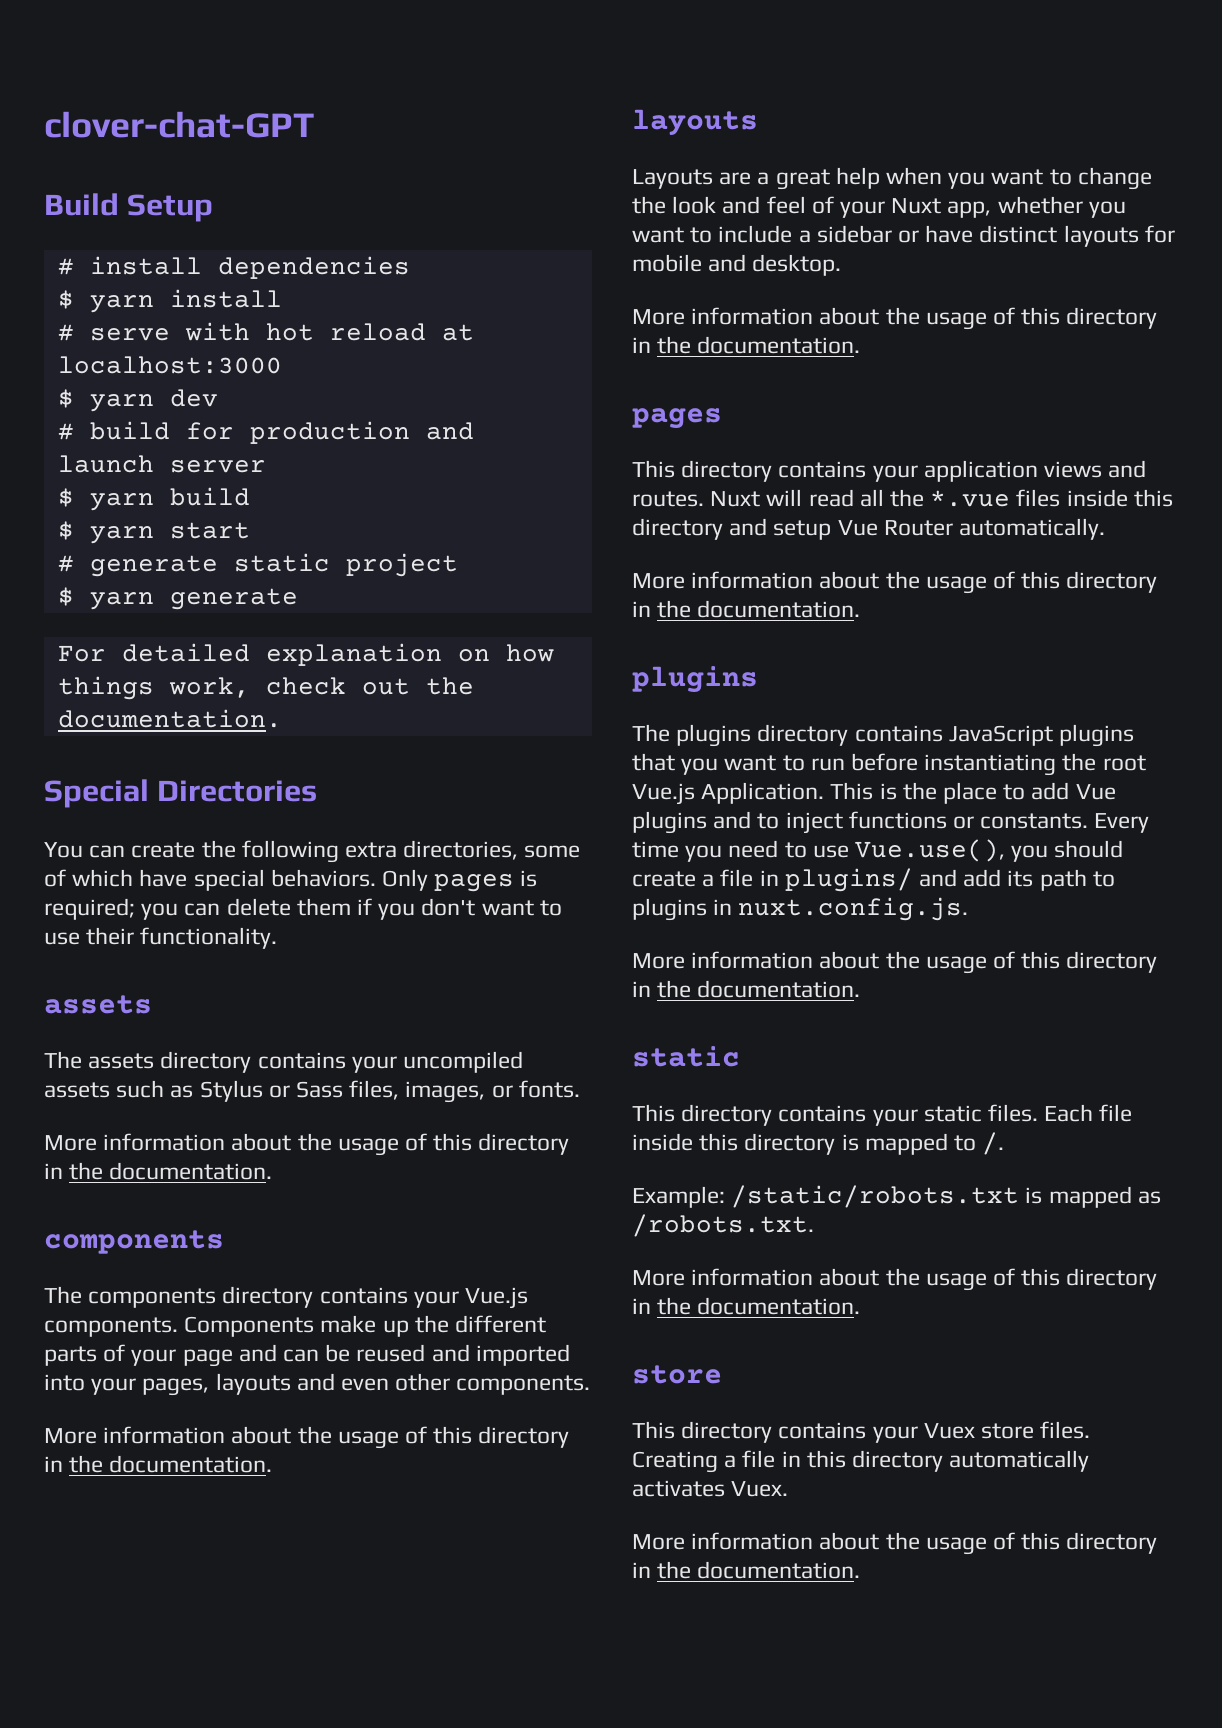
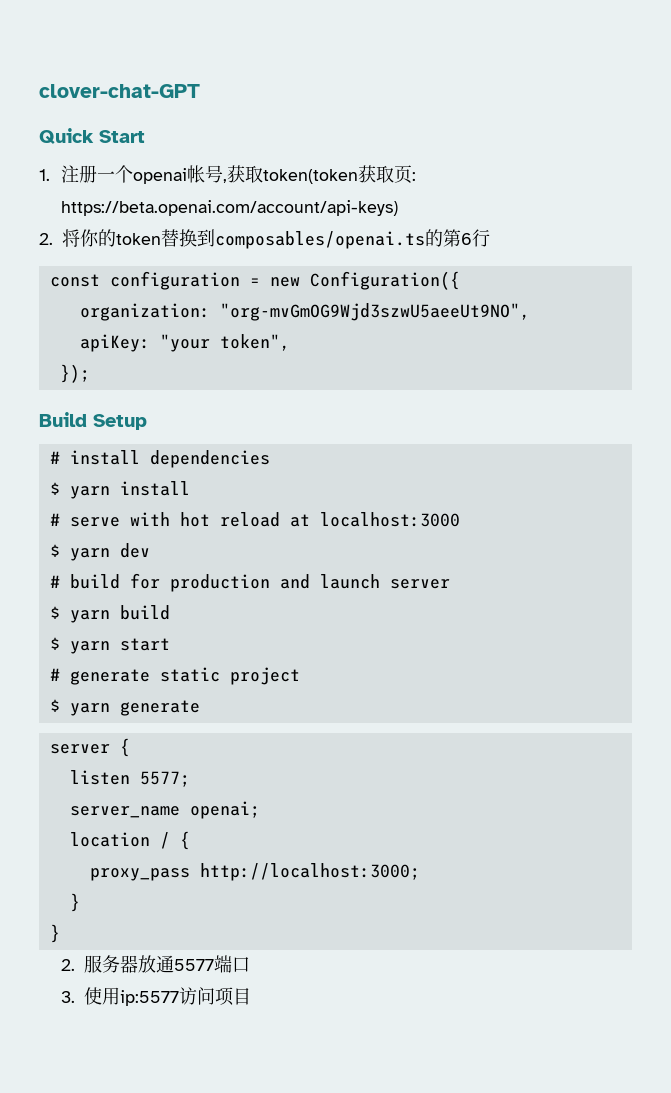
(314, 124) none -> [39,128,145,144] [39,165,417,184] [61,200,399,216] [39,229,490,249] [49,271,460,290] [79,303,530,321] [79,334,290,352] [59,364,90,383] // Quick Start // 1.注册一个openai帐号,获取token(token获取页: https://beta.openai.com/account/api-keys) // 2.将你的token替换到composables/openai.ts的第6行 // const configuration = new Configuration({ // organization: "org-mvGmOG9Wjd3szwU5aeeUt9NO", // apiKey: "your token", // });
[57,643,554,666] [57,676,474,700] [57,709,282,728] [44,779,318,808] [44,840,581,863] [44,869,538,892] [44,898,562,920] [44,927,278,949] [44,995,152,1014] [44,1051,524,1073] [44,1080,580,1103] [44,1133,570,1156] [44,1162,273,1180] [44,1230,224,1254] [44,1286,529,1309] [44,1315,547,1337] [44,1344,570,1367] [44,1373,591,1396] [44,1426,570,1449] [44,1455,273,1473] [632,109,758,136] [632,167,1152,190] [632,196,1126,218] [632,225,1175,247] [632,254,842,276] [632,307,1158,330] [632,336,861,354] [632,408,722,429] [632,460,1147,482] [632,489,1173,507] [632,518,1106,540] [632,571,1158,594] [632,600,861,618] [632,666,758,693] [632,724,1135,747] [632,753,1146,776] [632,782,1116,805] [632,811,1150,834] [632,839,1124,862] [632,868,1115,892] [632,897,969,921] [632,951,1158,974] [632,980,861,998] [632,1046,740,1067] [632,1104,1133,1126] [632,1132,1005,1155] [632,1185,1161,1208] [632,1214,814,1237] [632,1268,1158,1291] [632,1297,861,1315] [632,1365,722,1384] [632,1421,1091,1443] [632,1450,1090,1473] [632,1480,789,1497] [632,1532,1158,1555] [632,1561,861,1579] For detailed explanation on how things work, check out the documentation. // Special Directories // You can create the following extra directories, some of which have special behaviors. Only pages is required; you can delete them if you don't want to use their functionality. // assets // The assets directory contains your uncompiled assets such as Stylus or Sass files, images, or fonts. // More information about the usage of this directory in the documentation. // components // The components directory contains your Vue.js components. Components make up the different parts of your page and can be reused and imported into your pages, layouts and even other components. // More information about the usage of this directory in the documentation. // layouts // Layouts are a great help when you want to change the look and feel of your Nuxt app, whether you want to include a sidebar or have distinct layouts for mobile and desktop. // More information about the usage of this directory in the documentation. // pages // This directory contains your application views and routes. Nuxt will read all the *.vue files inside this directory and setup Vue Router automatically. // More information about the usage of this directory in the documentation. // plugins // The plugins directory contains JavaScript plugins that you want to run before instantiating the root Vue.js Application. This is the place to add Vue plugins and to inject functions or constants. Every time you need to use Vue.use(), you should create a file in plugins/ and add its path to plugins in nuxt.config.js. // More information about the usage of this directory in the documentation. // static // This directory contains your static files. Each file inside this directory is mapped to /. // Example: /static/robots.txt is mapped as /robots.txt. // More information about the usage of this directory in the documentation. // store // This directory contains your Vuex store files. Creating a file in this directory automatically activates Vuex. // More information about the usage of this directory in the documentation. -> [49,738,130,757] [69,770,190,787] [69,801,260,819] [69,831,190,850] [89,863,420,881] [69,893,80,912] [49,924,60,943] [61,955,251,973] [61,987,252,1006] server { // listen 5577; // server_name openai; // location / { // proxy_pass http://localhost:3000; // } // } // 2.服务器放通5577端口 // 3.使用ip:5577访问项目

